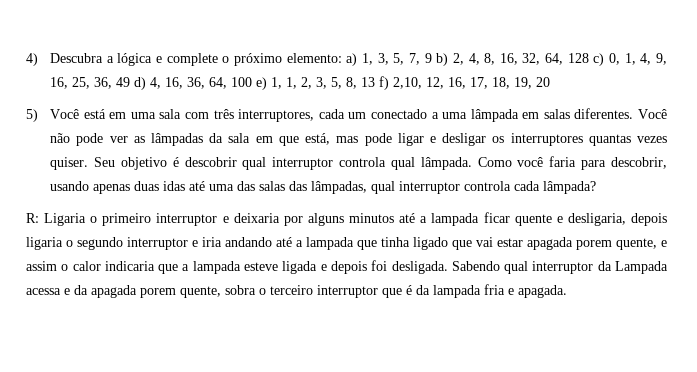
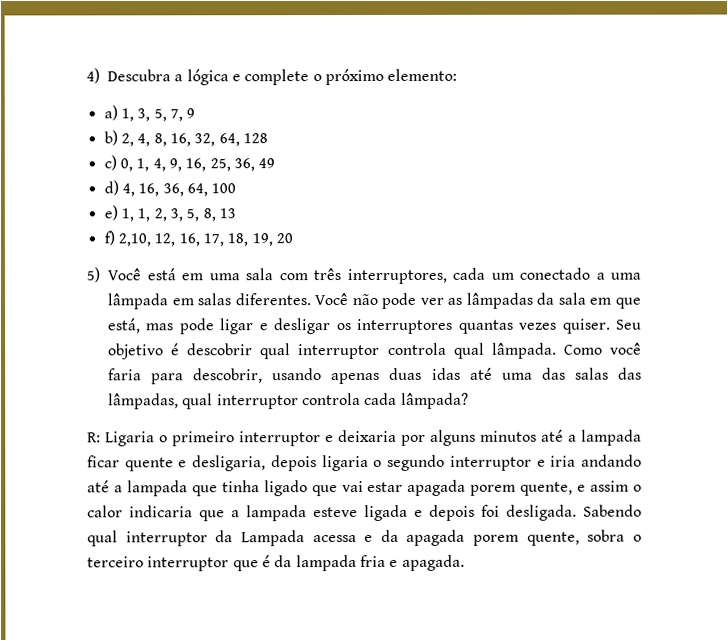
(342, 58) none -> (458, 74) //
(432, 58) none -> (196, 113) //
(589, 58) none -> (268, 138) //
(131, 82) none -> (276, 163) //
(253, 82) none -> (237, 188) //
(376, 82) none -> (236, 213) //

